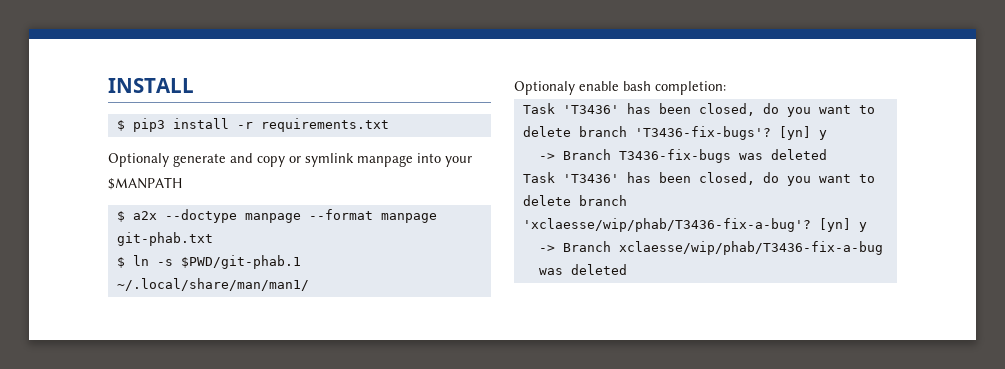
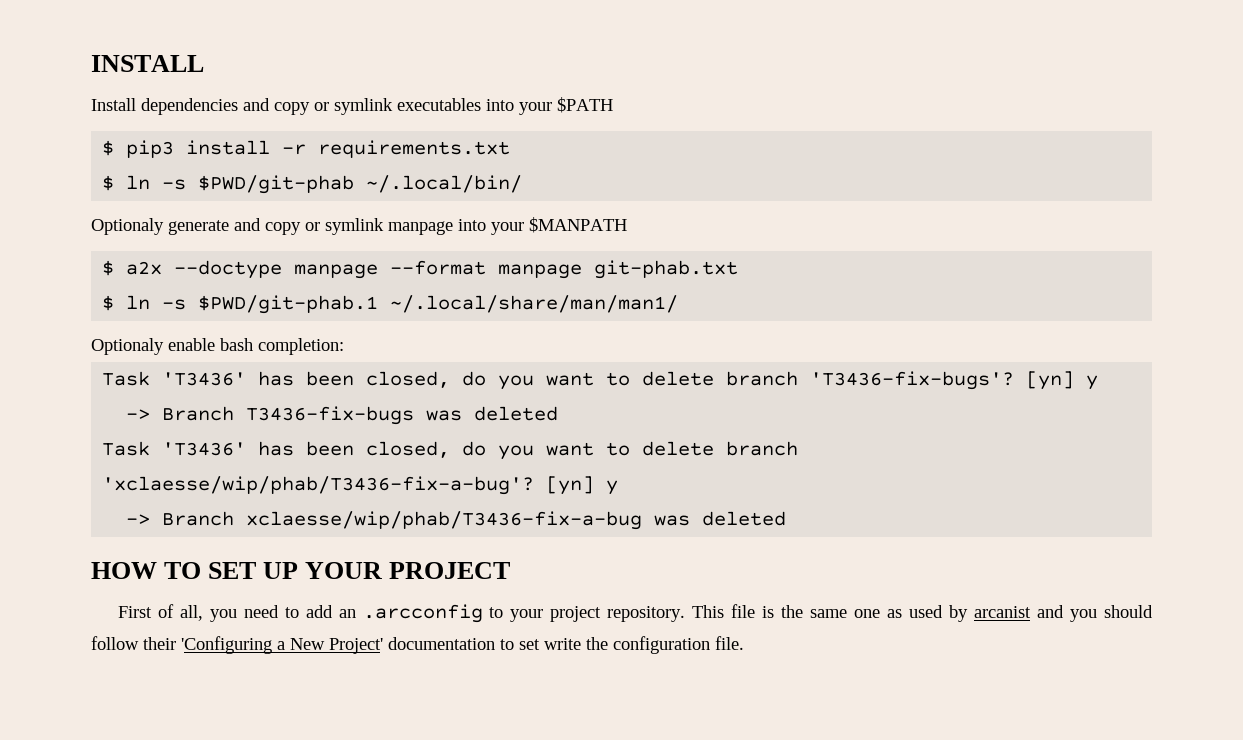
(194, 85) none -> [91,97,613,115] // Install dependencies and copy or symlink executables into your $PATH
(389, 125) none -> [102,175,523,194] // $ ln -s $PWD/git-phab ~/.local/bin/
(627, 269) none -> [91,562,511,579] [117,604,1153,623] [91,636,744,654] // HOW TO SET UP YOUR PROJECT // First of all, you need to add an .arcconfig to your project repository. This file is the same one as used by arcanist and you should follow their 'Configuring a New Project' documentation to set write the configuration file.

